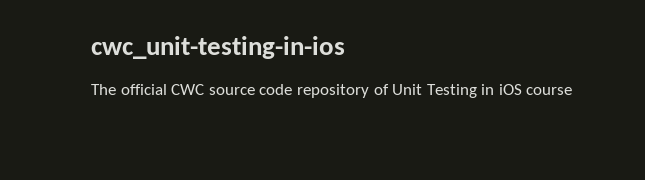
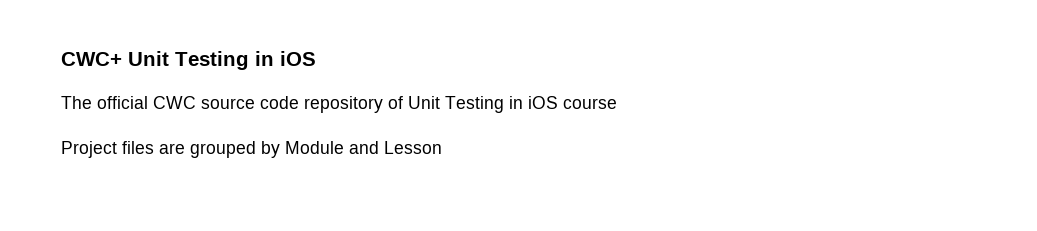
[91,36,345,59] cwc_unit-testing-in-ios -> [61,51,316,70] CWC+ Unit Testing in iOS
(573, 91) none -> [61,141,442,158] // Project files are grouped by Module and Lesson

